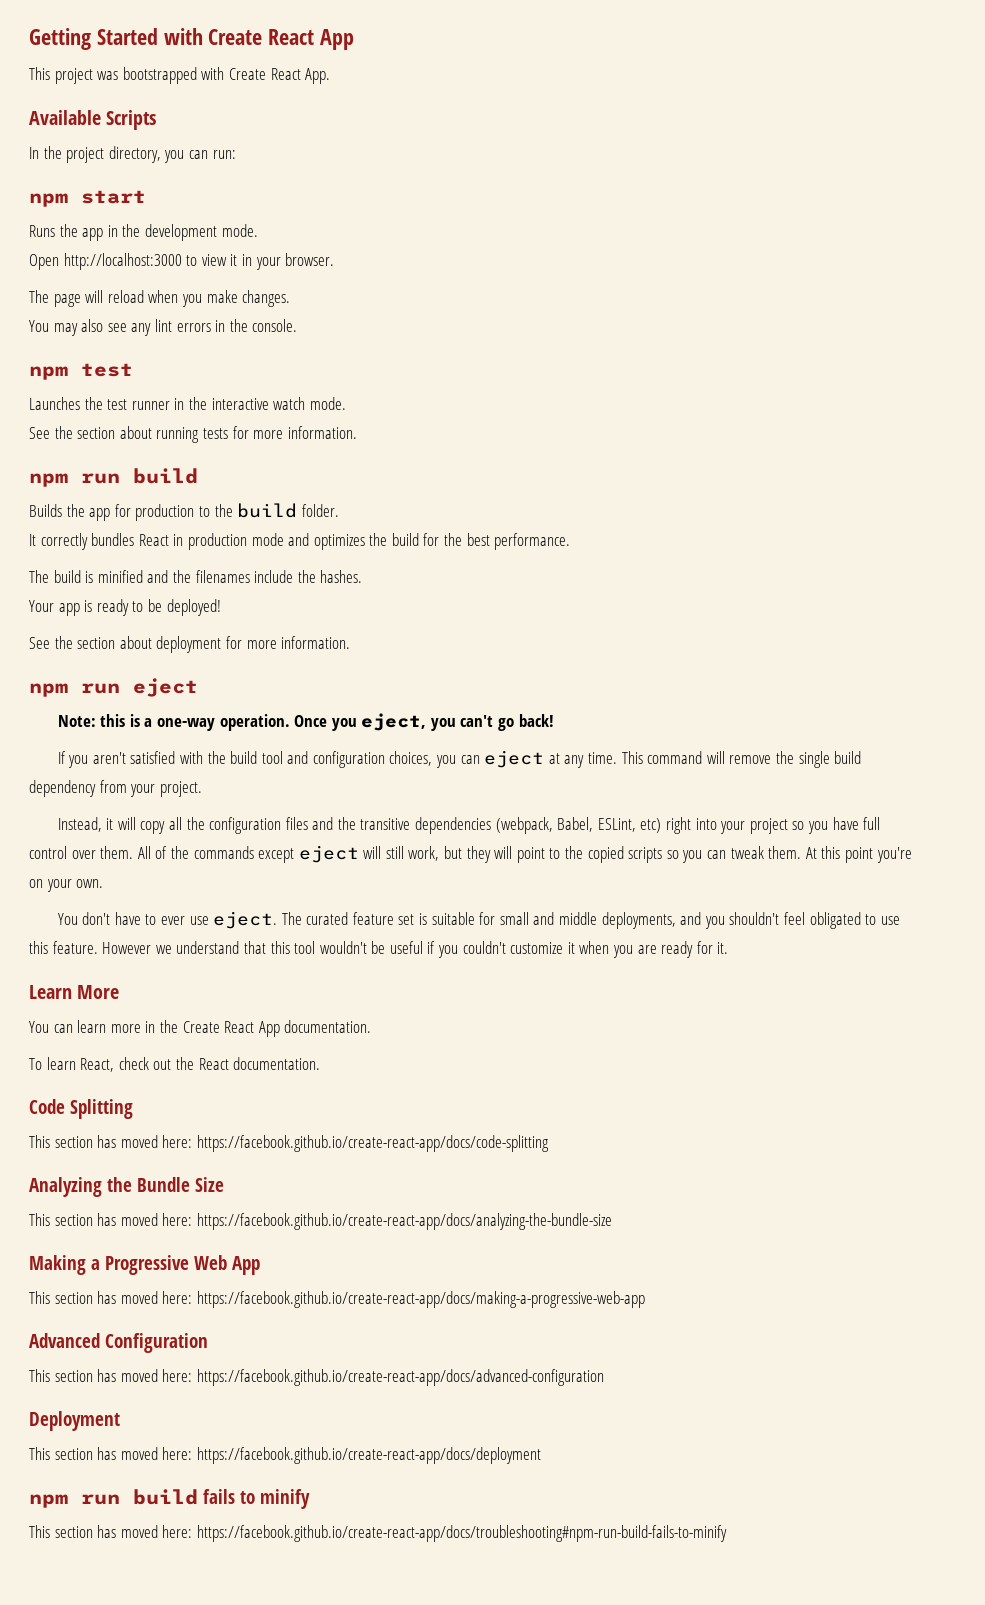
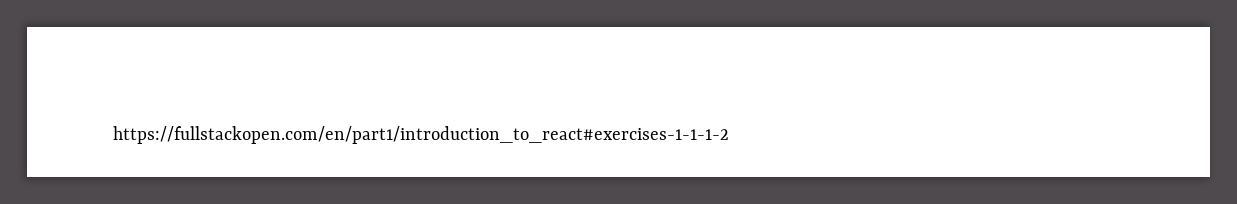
[29,28,355,50] [29,67,331,84] [29,110,157,130] [29,146,236,163] [29,190,146,207] [29,224,258,241] [29,253,335,270] [29,290,291,307] [29,319,298,336] [29,363,133,380] [29,397,346,410] [29,426,357,443] [29,468,198,487] [29,503,339,521] [29,533,571,550] [29,570,363,583] [29,599,221,616] [29,636,351,653] [29,678,198,697] [57,713,554,731] [57,750,862,768] [29,780,202,797] [57,817,881,834] [29,845,912,863] [29,879,104,892] [57,911,900,929] [29,941,729,958] [29,985,120,999] [29,1020,372,1037] [29,1057,321,1072] [29,1099,133,1119] [29,1135,549,1152] [29,1177,224,1197] [29,1213,612,1230] [29,1255,260,1275] [29,1291,645,1308] [29,1333,208,1353] [29,1369,604,1386] [29,1411,120,1431] [29,1447,541,1464] [29,1489,310,1509] [29,1525,727,1542] Getting Started with Create React App // This project was bootstrapped with Create React App. // Available Scripts // In the project directory, you can run: // npm start // Runs the app in the development mode. // Open http://localhost:3000 to view it in your browser. // The page will reload when you make changes. // You may also see any lint errors in the console. // npm test // Launches the test runner in the interactive watch mode. // See the section about running tests for more information. // npm run build // Builds the app for production to the build folder. // It correctly bundles React in production mode and optimizes the build for the best performance. // The build is minified and the filenames include the hashes. // Your app is ready to be deployed! // See the section about deployment for more information. // npm run eject // Note: this is a one-way operation. Once you eject, you can't go back! // If you aren't satisfied with the build tool and configuration choices, you can eject at any time. This command will remove the single build dependency from your project. // Instead, it will copy all the configuration files and the transitive dependencies (webpack, Babel, ESLint, etc) right into your project so you have full control over them. All of the commands except eject will still work, but they will point to the copied scripts so you can tweak them. At this point you're on your own. // You don't have to ever use eject. The curated feature set is suitable for small and middle deployments, and you shouldn't feel obligated to use this feature. However we understand that this tool wouldn't be useful if you couldn't customize it when you are ready for it. // Learn More // You can learn more in the Create React App documentation. // To learn React, check out the React documentation. // Code Splitting // This section has moved here: https://facebook.github.io/create-react-app/docs/code-splitting // Analyzing the Bundle Size // This section has moved here: https://facebook.github.io/create-react-app/docs/analyzing-the-bundle-size // Making a Progressive Web App // This section has moved here: https://facebook.github.io/create-react-app/docs/making-a-progressive-web-app // Advanced Configuration // This section has moved here: https://facebook.github.io/create-react-app/docs/advanced-configuration // Deployment // This section has moved here: https://facebook.github.io/create-react-app/docs/deployment // npm run build fails to minify // This section has moved here: https://facebook.github.io/create-react-app/docs/troubleshooting#npm-run-build-fails-to-minify -> [113,126,729,144] https://fullstackopen.com/en/part1/introduction_to_react#exercises-1-1-1-2

